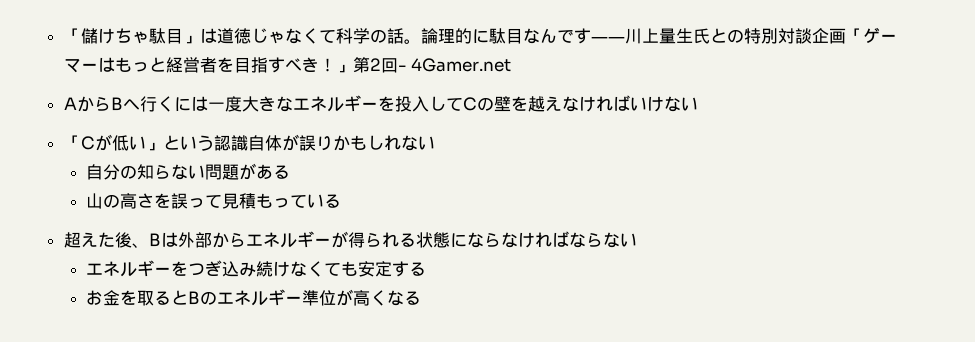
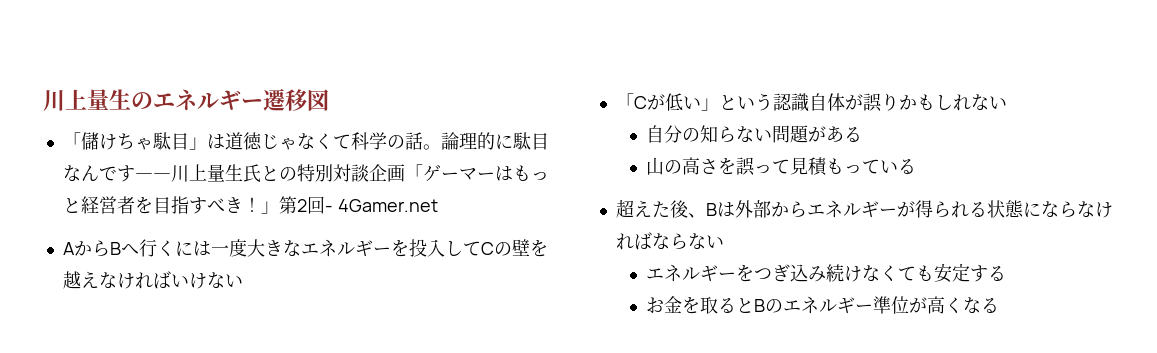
(63, 35) none -> [43,89,329,111] 川上量生のエネルギー遷移図 //

